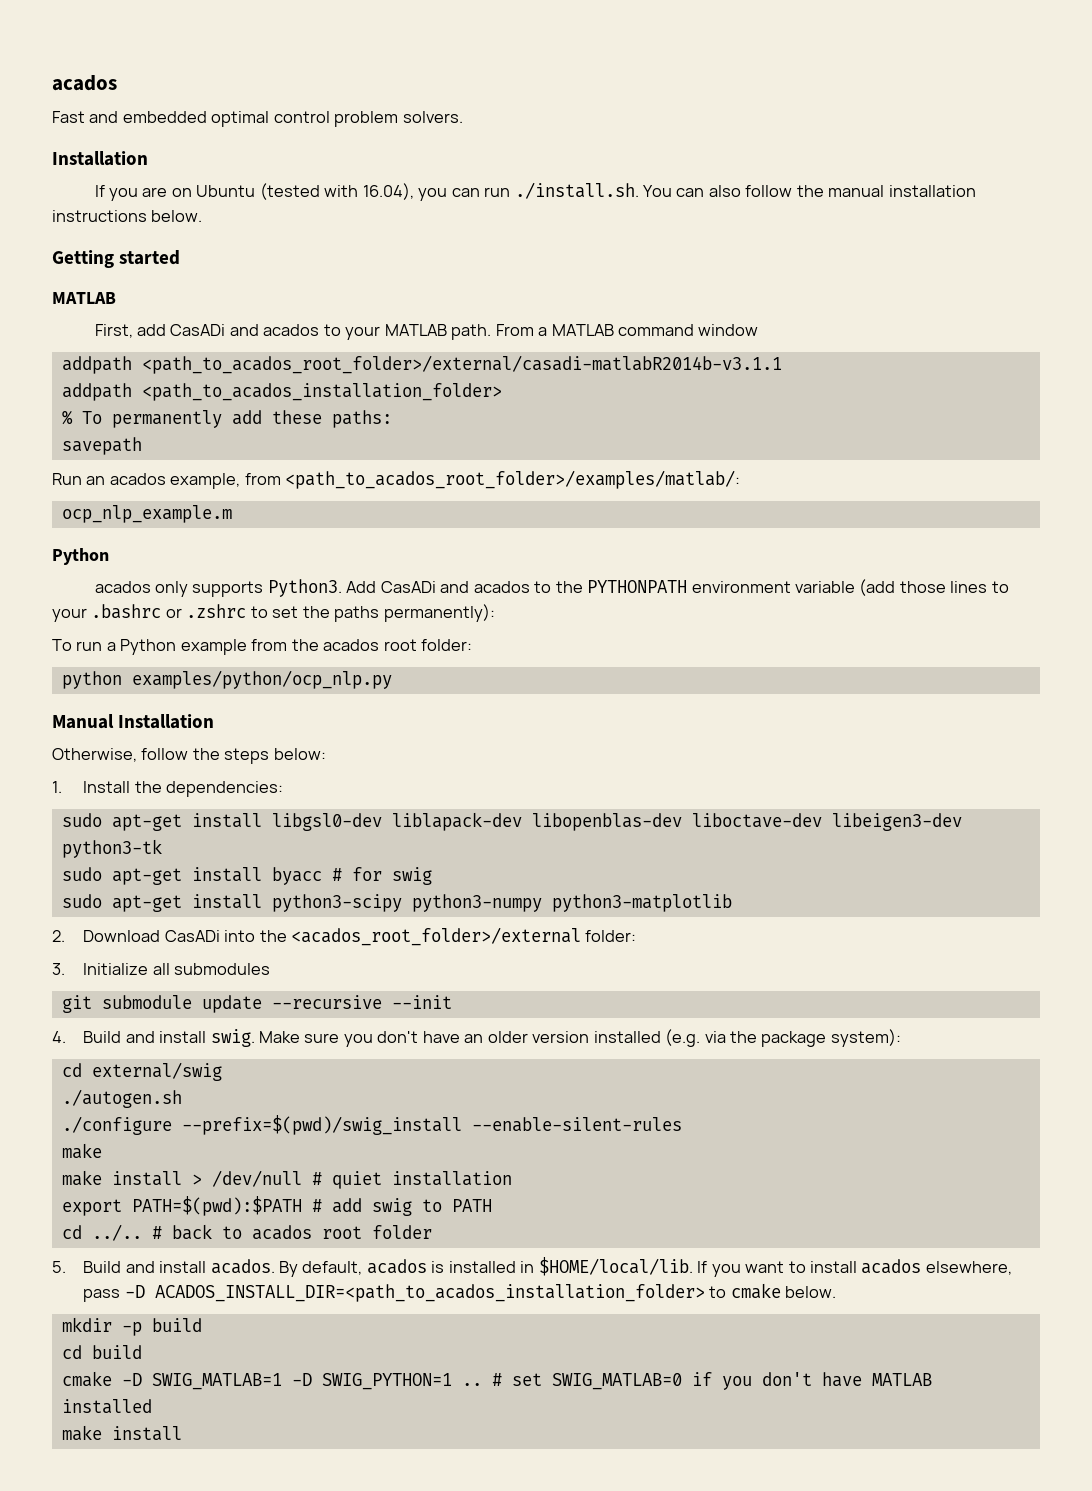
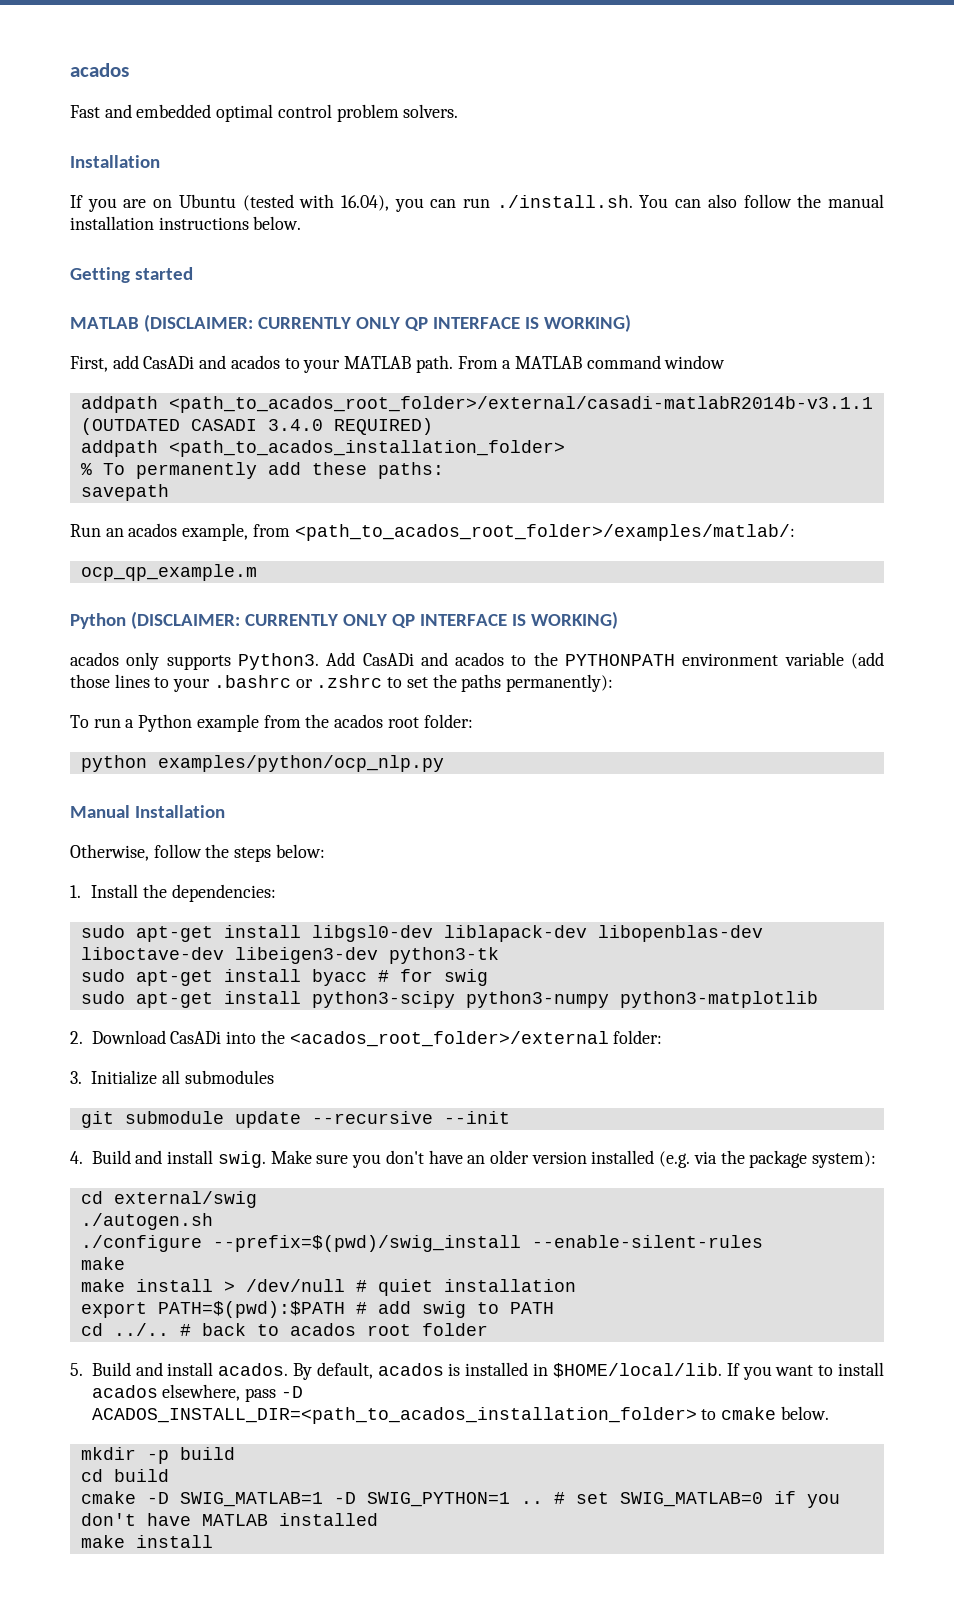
(116, 298) none -> [143,314,631,332] (DISCLAIMER: CURRENTLY ONLY QP INTERFACE IS WORKING)
(782, 364) none -> [80,418,433,435] (OUTDATED CASADI 3.4.0 REQUIRED)
[61,505,232,523] [52,548,109,565] ocp_nlp_example.m // Python -> [80,564,257,581] [70,611,618,629] ocp_qp_example.m // Python (DISCLAIMER: CURRENTLY ONLY QP INTERFACE IS WORKING)

